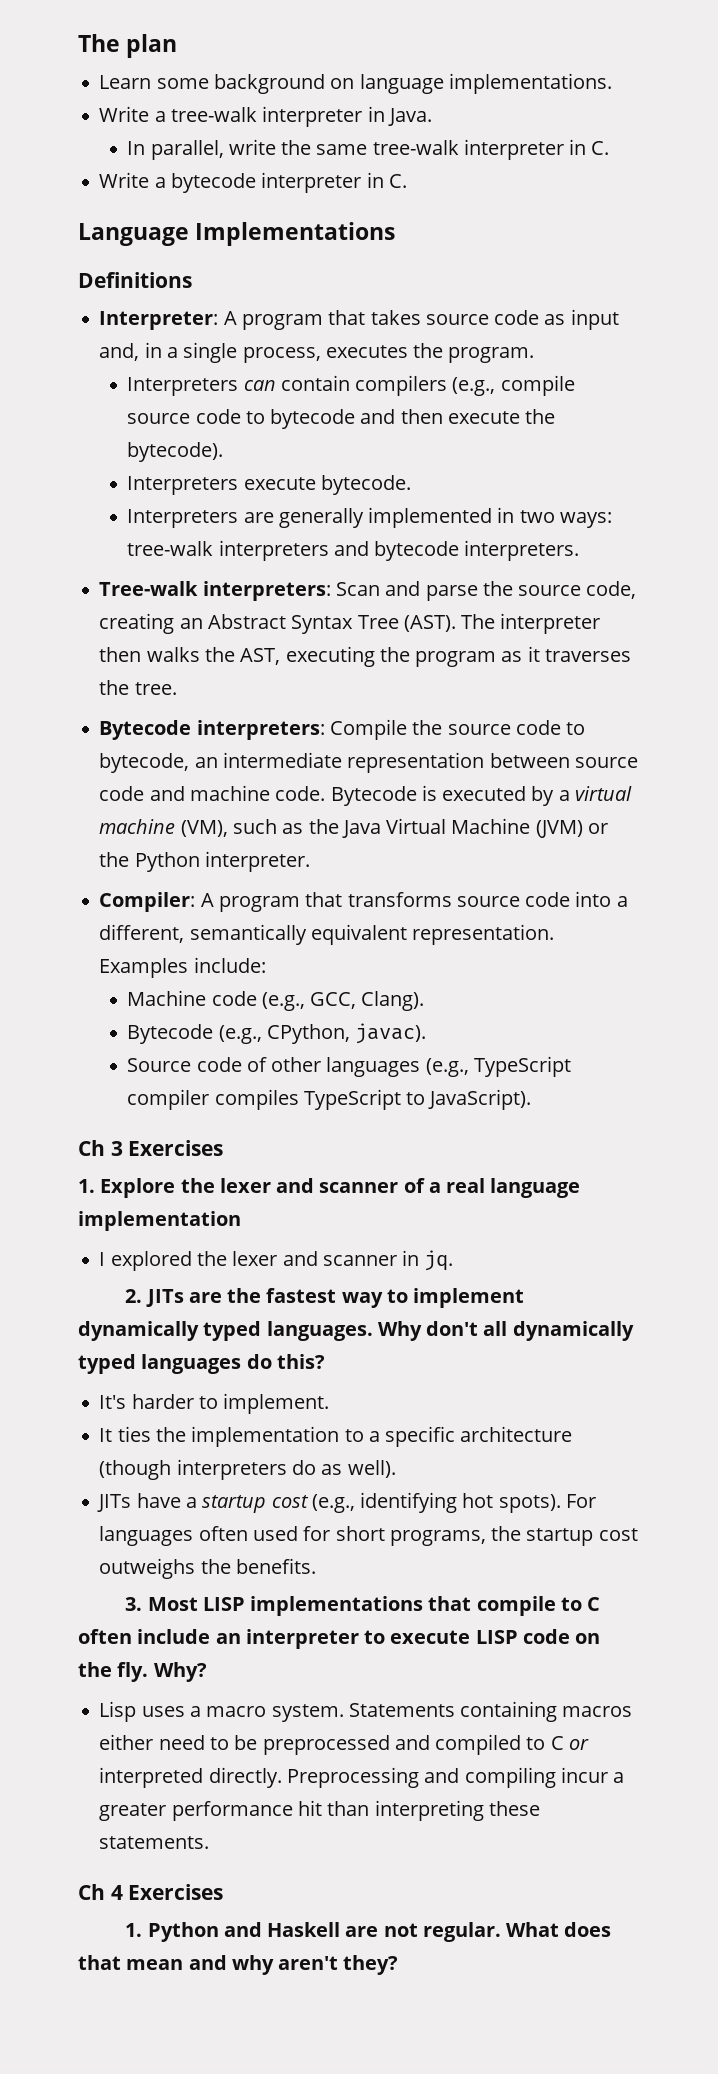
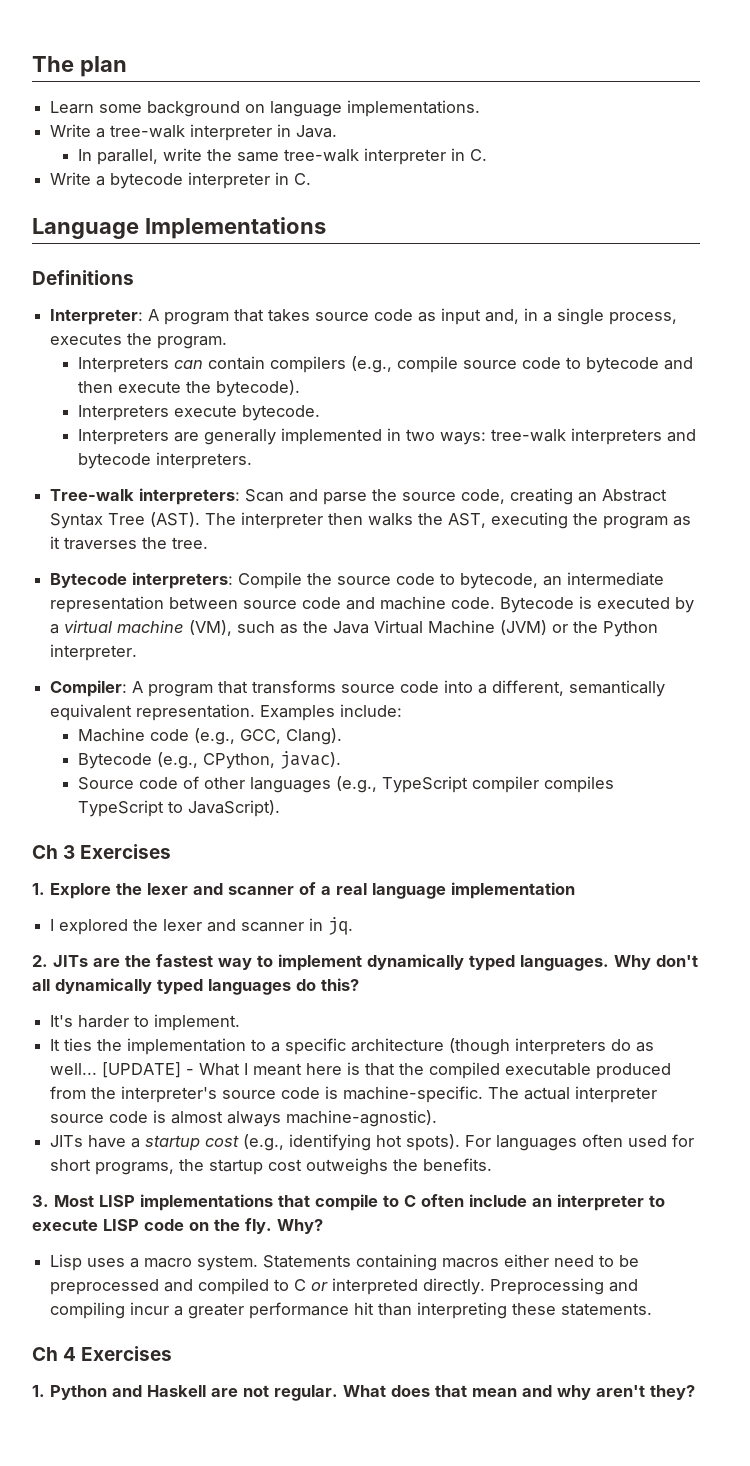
[347,1460,396,1478] well). -> [50,1062,672,1079] [50,1086,658,1103] [50,1110,438,1127] well... [UPDATE] - What I meant here is that the compiled executable produced from the interpreter's source code is machine-specific. The actual interpreter source code is almost always machine-agnostic).

